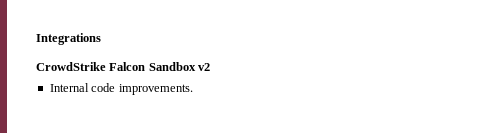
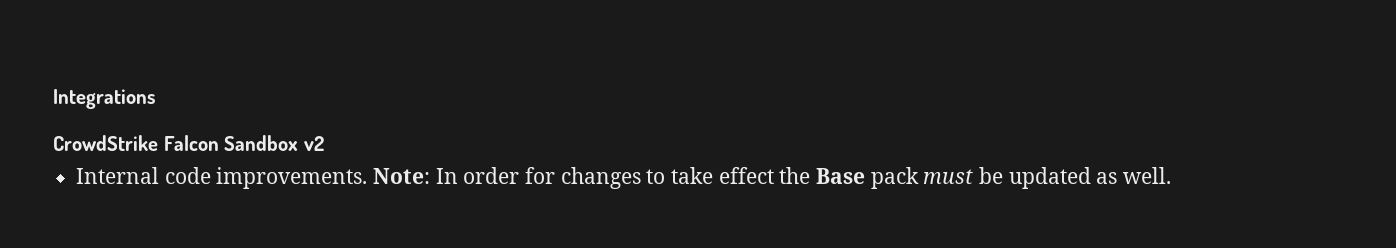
(193, 89) none -> [373,167,1172,189] Note: In order for changes to take effect the Base pack must be updated as well.

